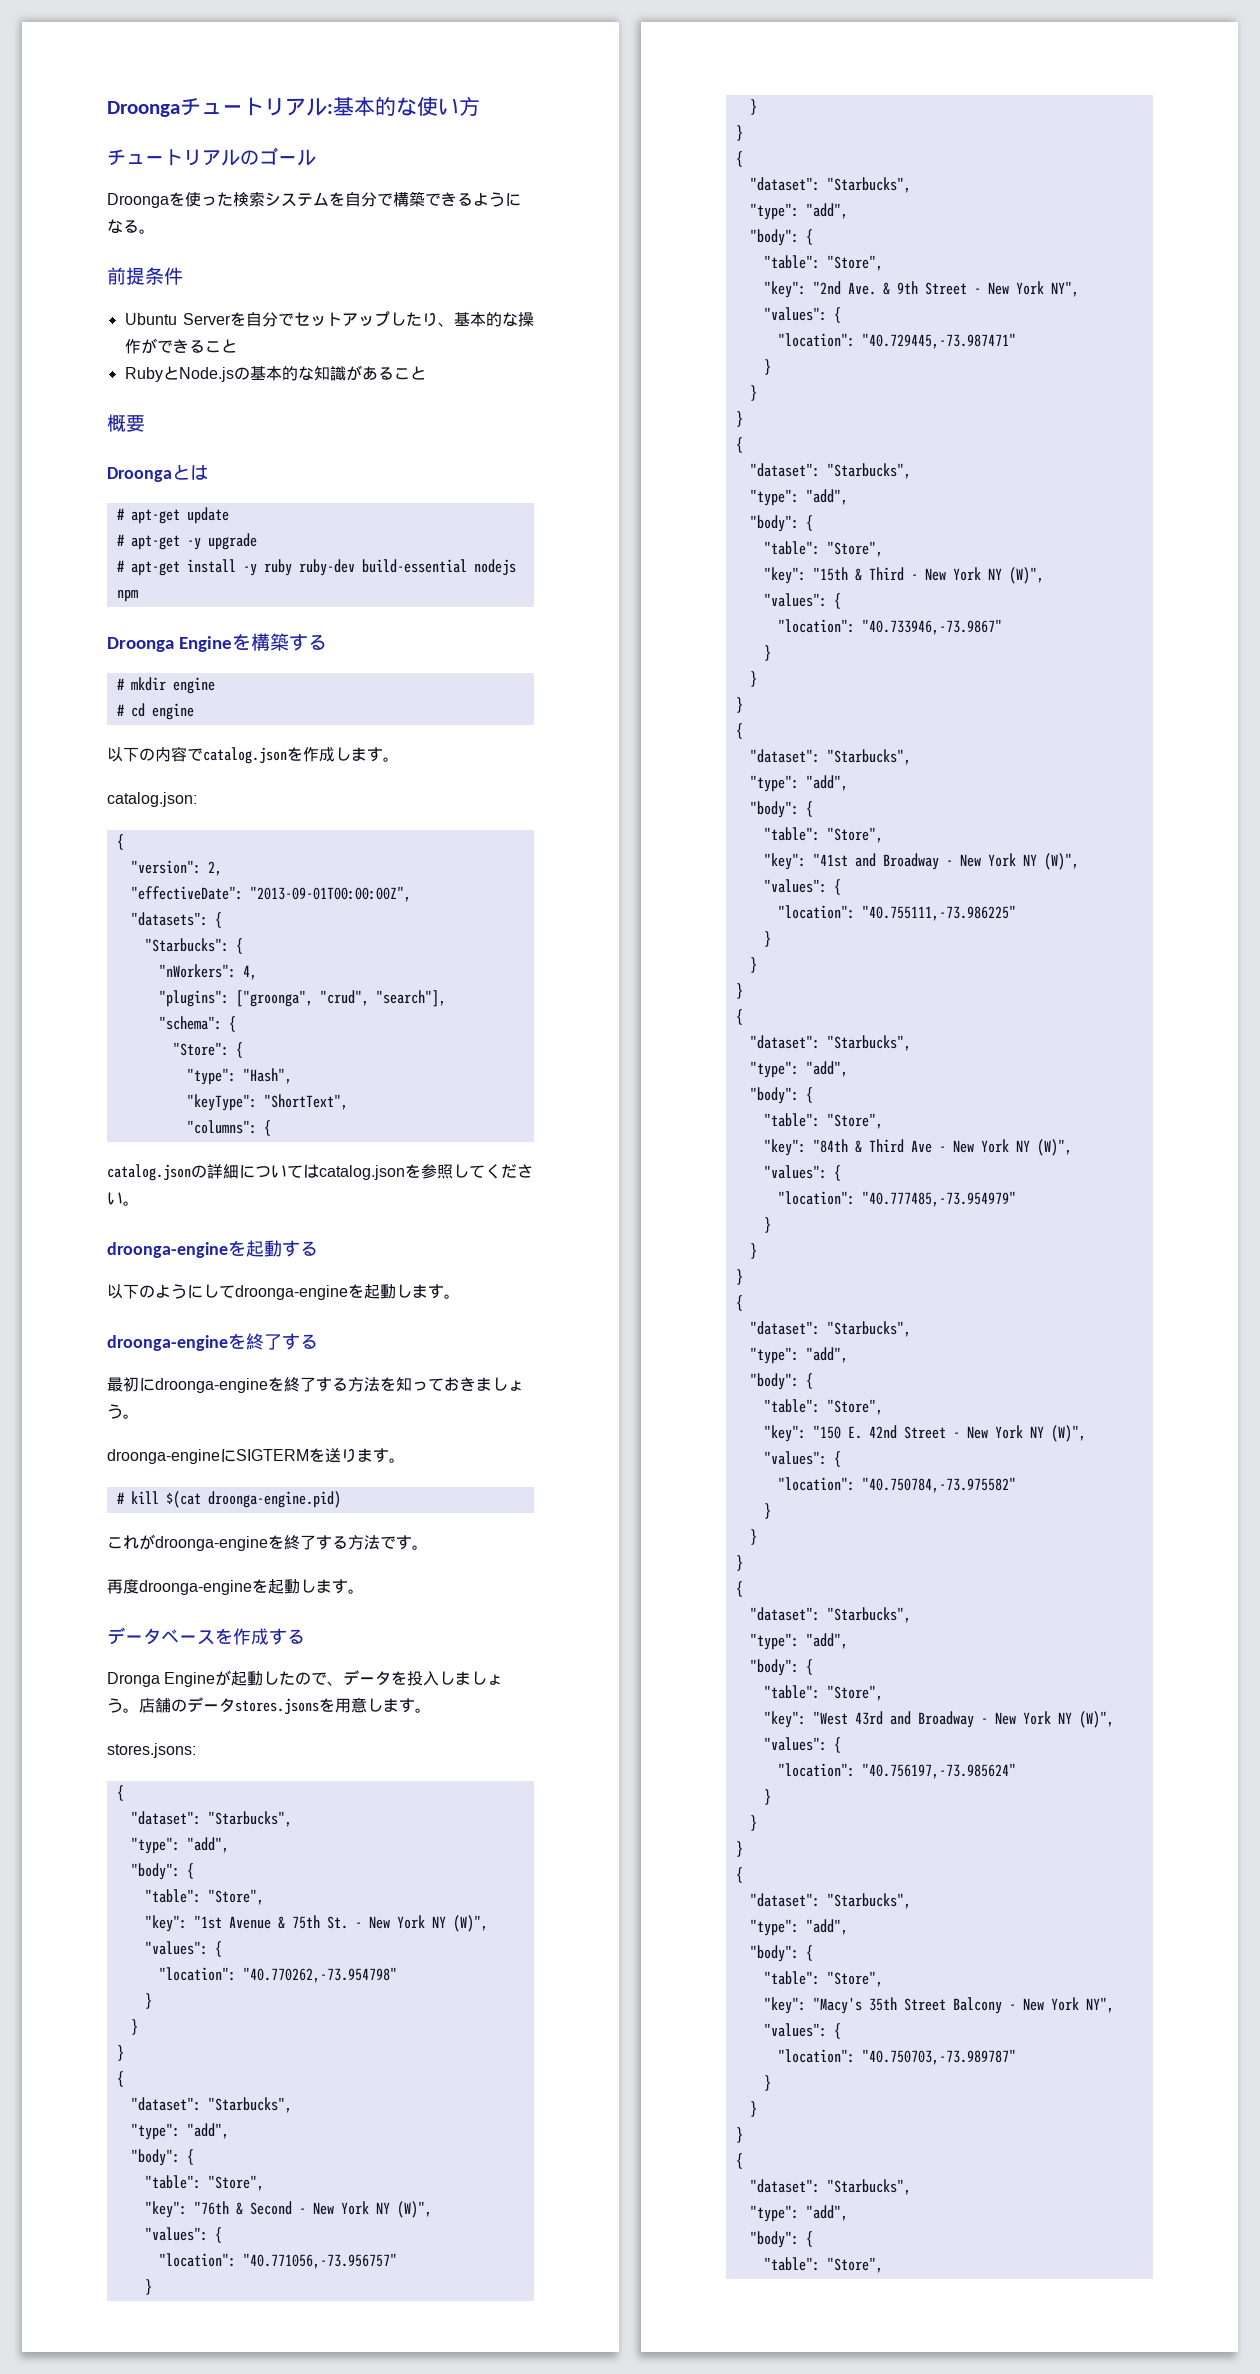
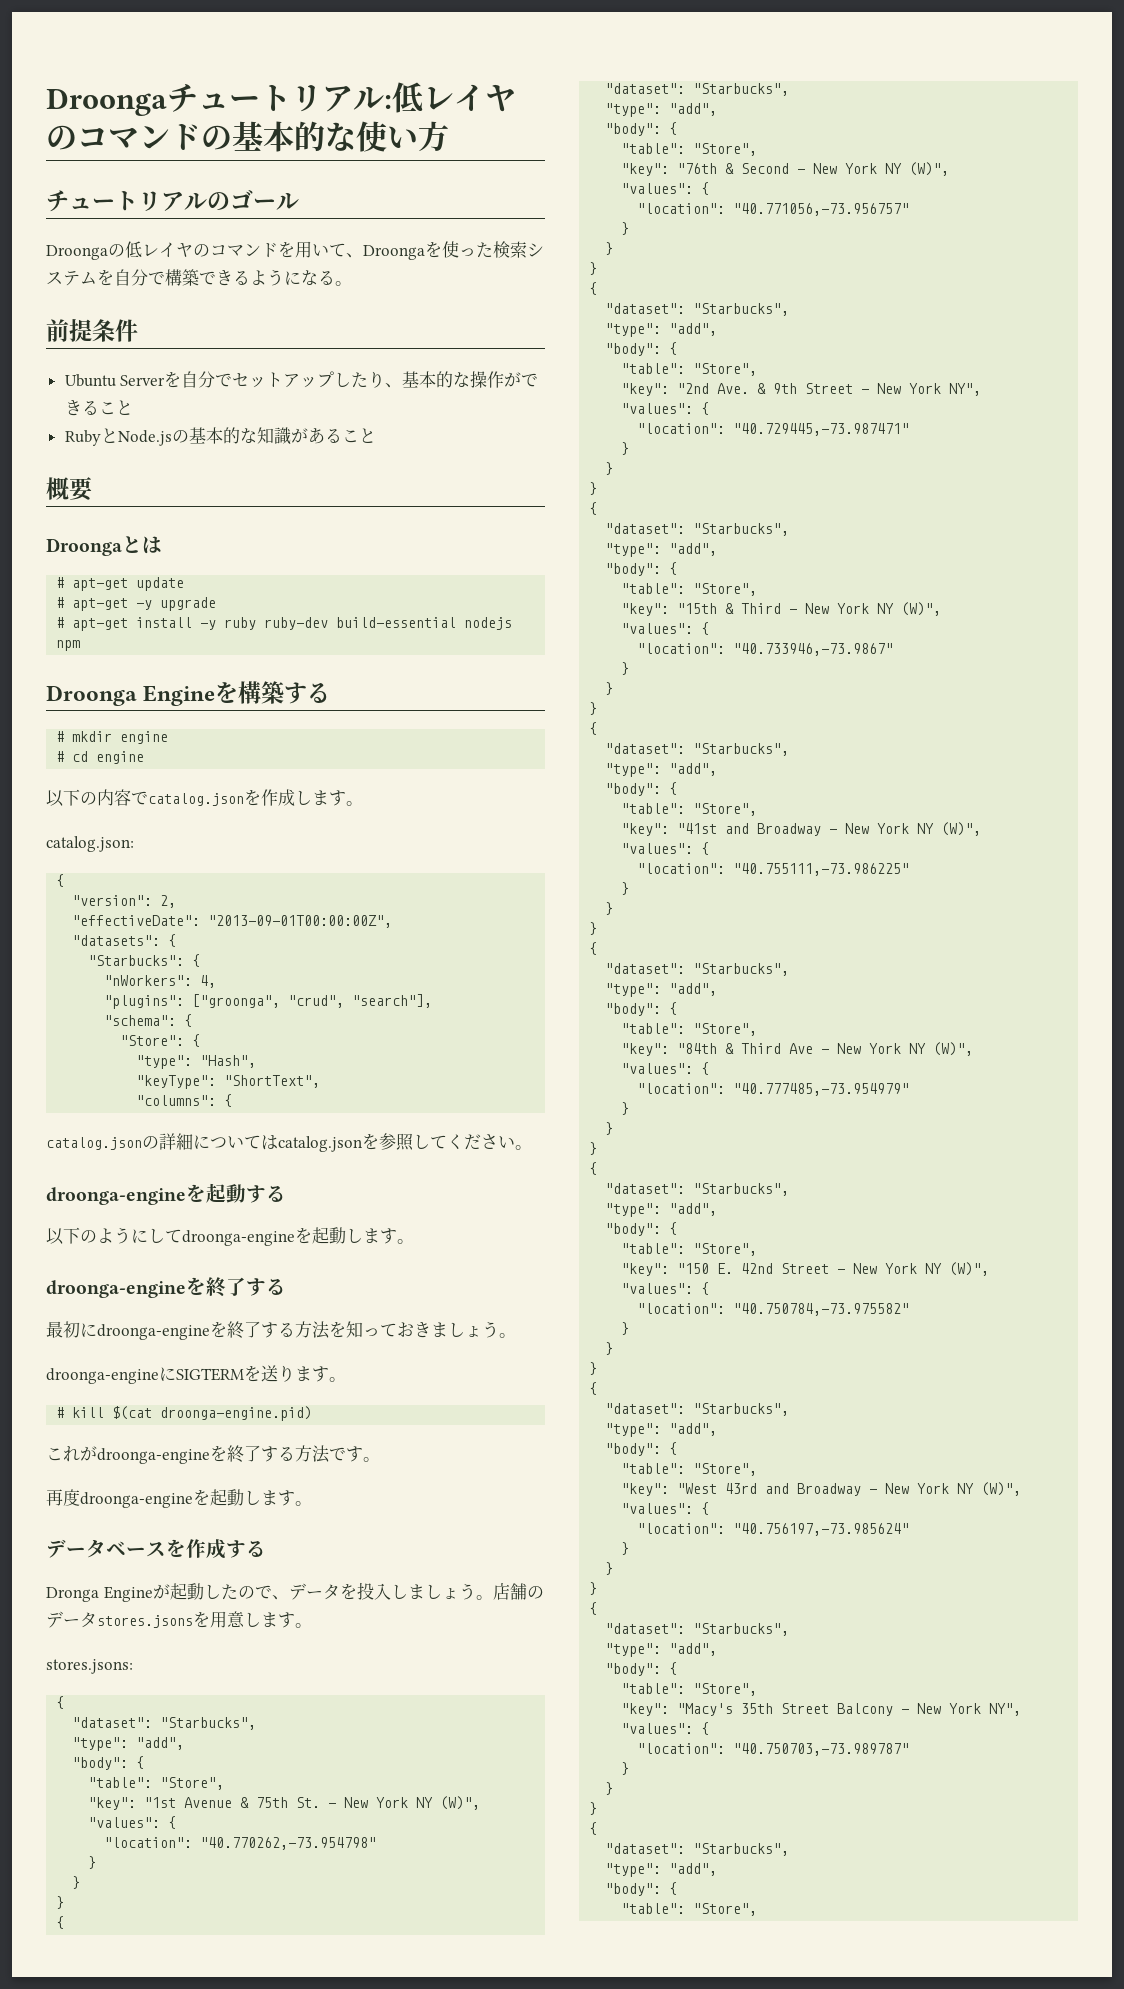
(333, 109) none -> [392,82,516,113] [46,123,232,150] 低レイヤのコマンドの
(169, 200) none -> [108,241,425,260] の低レイヤのコマンドを用いて、Droonga

